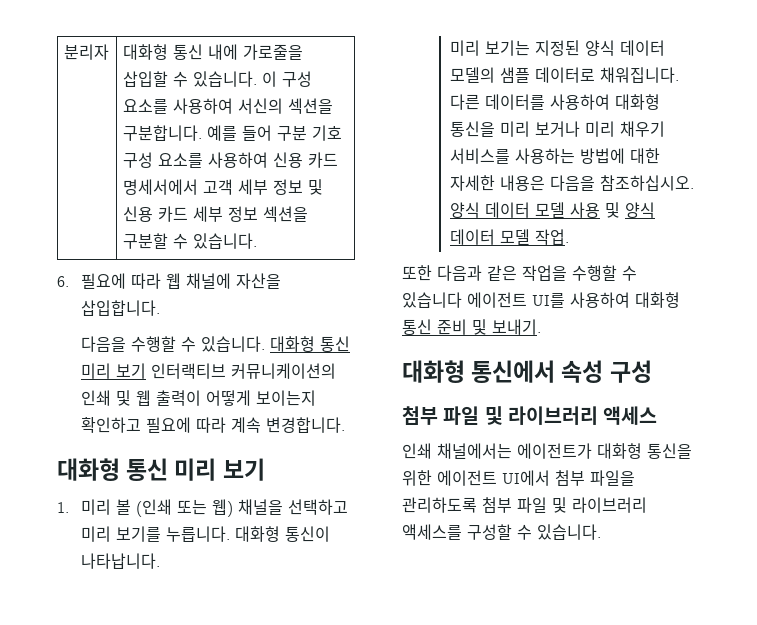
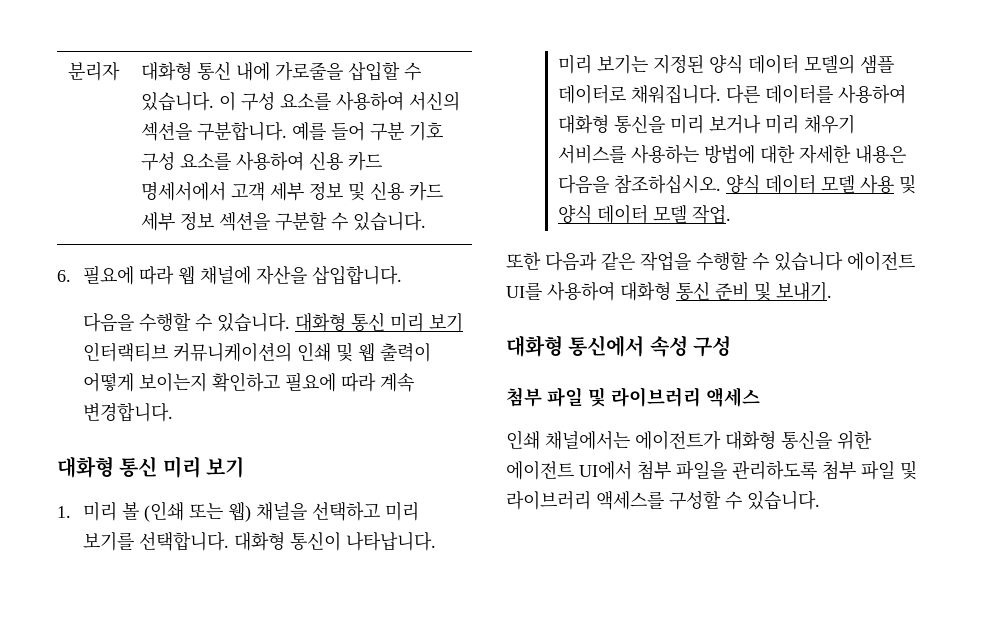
[166,526,231,542] 누릅니다. -> [139,531,230,551] 선택합니다.

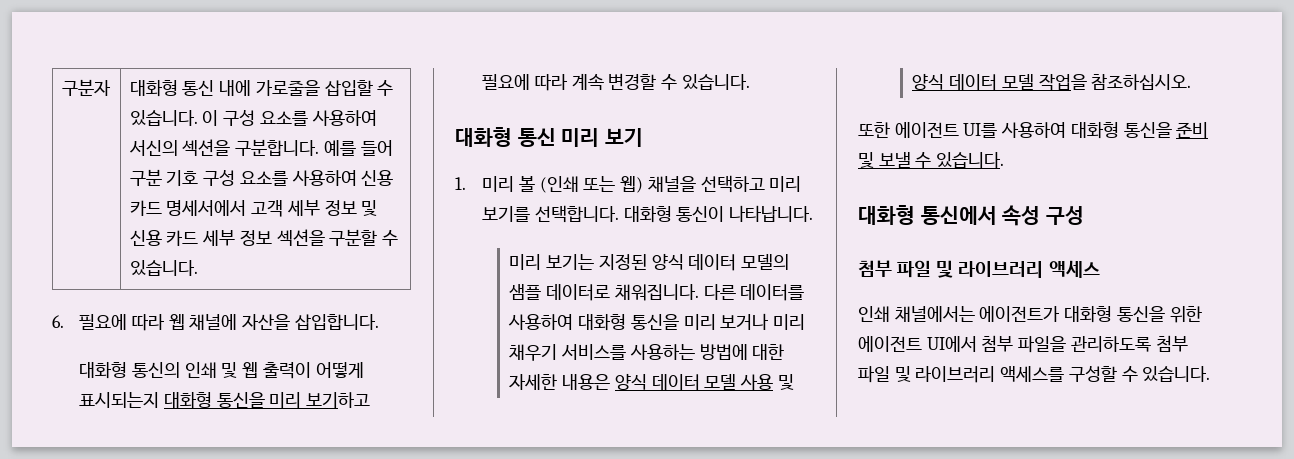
[67,61,120,81] 분리자 -> [61,79,111,96] 구분자
[83,312,464,332] [83,342,293,362] 다음을 수행할 수 있습니다. 대화형 통신 미리 보기 인터랙티브 커뮤니케이션의 -> [79,361,180,379] 대화형 통신의
[139,372,415,392] [83,402,174,422] 보이는지 확인하고 필요에 따라 계속 변경합니다. -> [79,391,371,409] [482,73,750,91] 표시되는지 대화형 통신을 미리 보기하고 필요에 따라 계속 변경할 수 있습니다.
[558,174,722,194] 다음을 참조하십시오. -> (611, 382) none
[692,205,732,224] 작업. -> [1038,73,1192,91] 작업을 참조하십시오.
[545,251,843,271] 다음과 같은 작업을 수행할 수 있습니다 -> (890, 130) none
[676,282,710,300] 통신 -> [1123,122,1172,138] 통신을
[776,282,832,301] 보내기. -> [878,152,1005,168] 보낼 수 있습니다.

